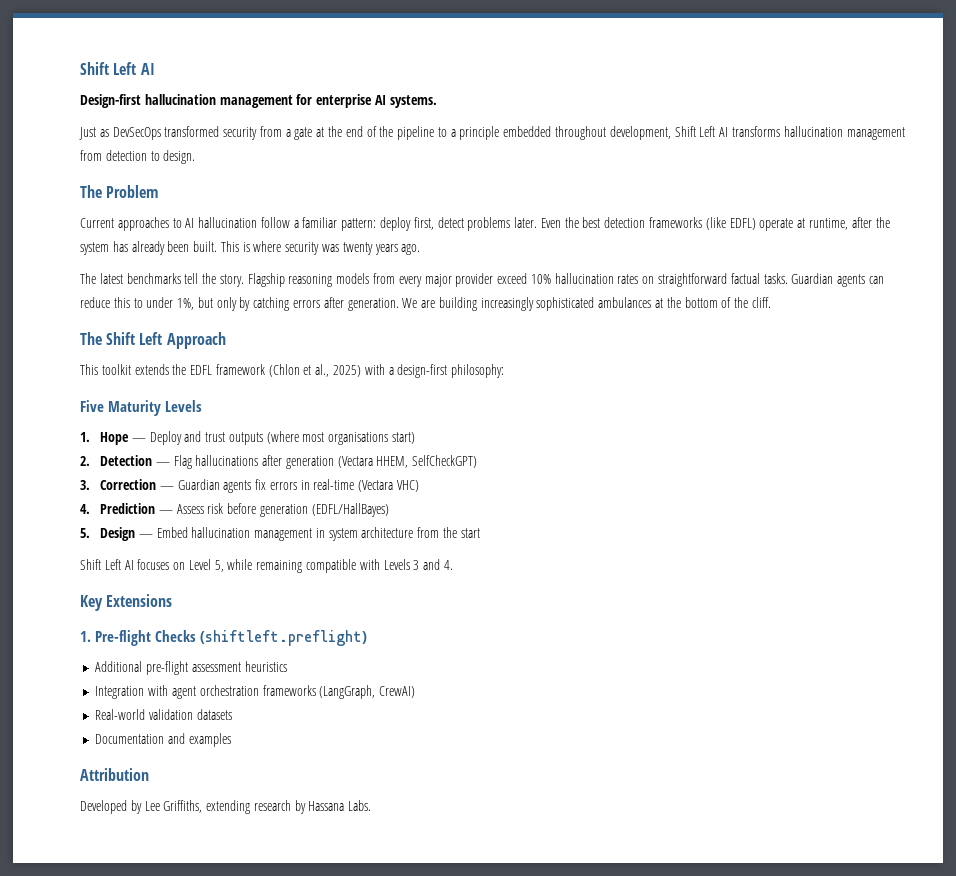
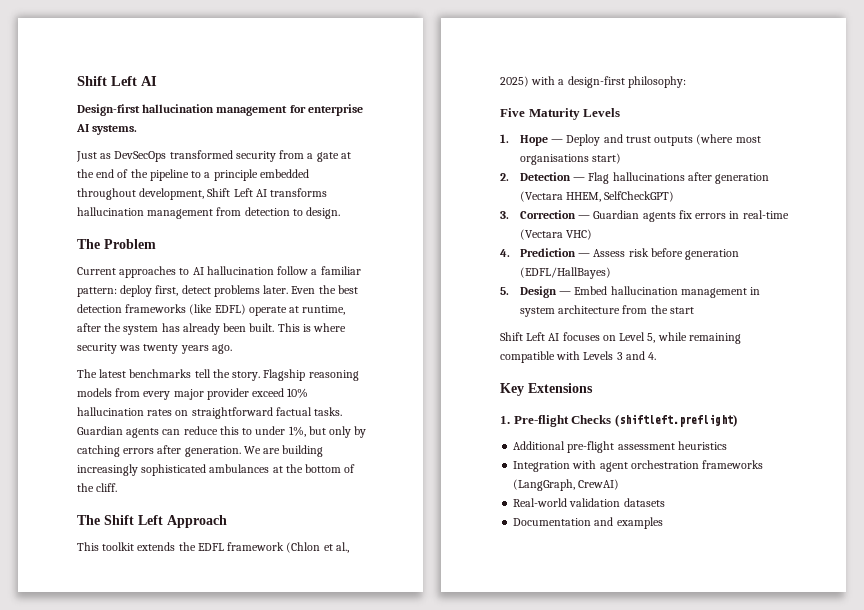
[80,768,149,781] [80,800,372,814] // Attribution // Developed by Lee Griffiths, extending research by Hassana Labs. -> (663, 523) none

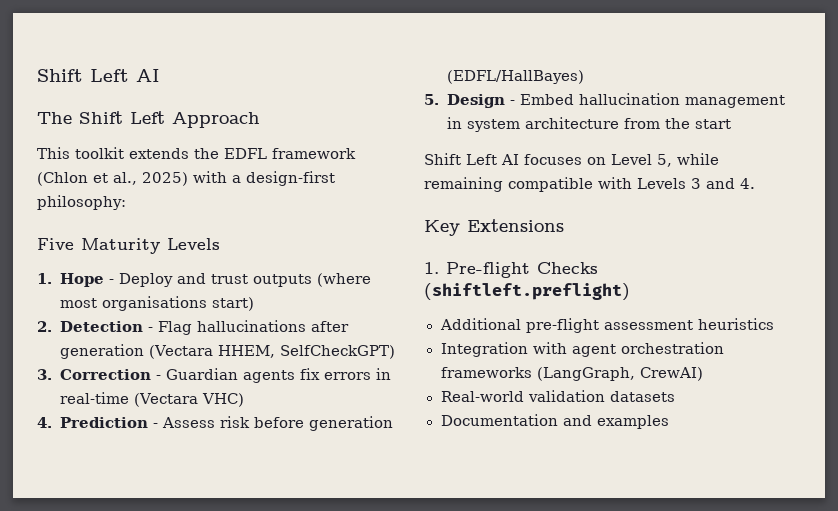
[77,76,157,86] [77,104,363,116] [76,124,138,135] [76,150,351,162] [77,169,309,181] [77,188,328,200] [77,207,341,219] [77,239,156,249] [77,266,361,278] [77,285,358,297] [77,304,346,316] [77,323,347,335] [77,343,232,354] [77,369,359,381] [77,388,309,400] [77,407,343,419] [77,426,367,438] [77,445,324,457] [77,464,356,476] [77,483,118,492] Shift Left AI // Design-first hallucination management for enterprise AI systems. // Just as DevSecOps transformed security from a gate at the end of the pipeline to a principle embedded throughout development, Shift Left AI transforms hallucination management from detection to design. // The Problem // Current approaches to AI hallucination follow a familiar pattern: deploy first, detect problems later. Even the best detection frameworks (like EDFL) operate at runtime, after the system has already been built. This is where security was twenty years ago. // The latest benchmarks tell the story. Flagship reasoning models from every major provider exceed 10% hallucination rates on straightforward factual tasks. Guardian agents can reduce this to under 1%, but only by catching errors after generation. We are building increasingly sophisticated ambulances at the bottom of the cliff. -> [37,69,160,82] Shift Left AI
[551,139,564,143] — -> [108,279,114,284] -
[573,177,586,181] — -> [147,327,153,332] -
[578,215,591,219] — -> [155,375,161,380] -
[578,253,591,257] — -> [152,423,158,428] -
[559,291,572,295] — -> [509,100,515,105] -

